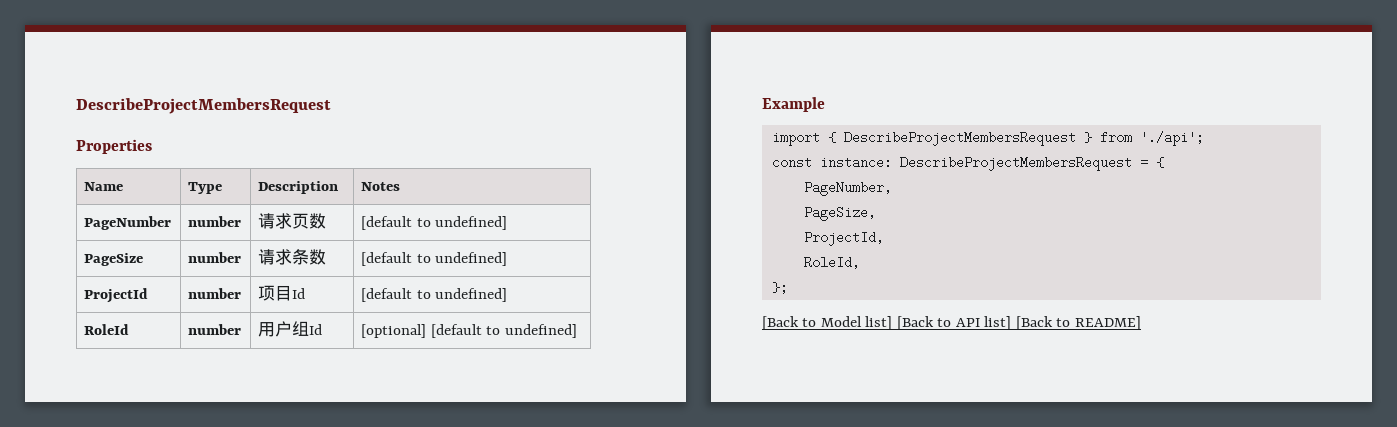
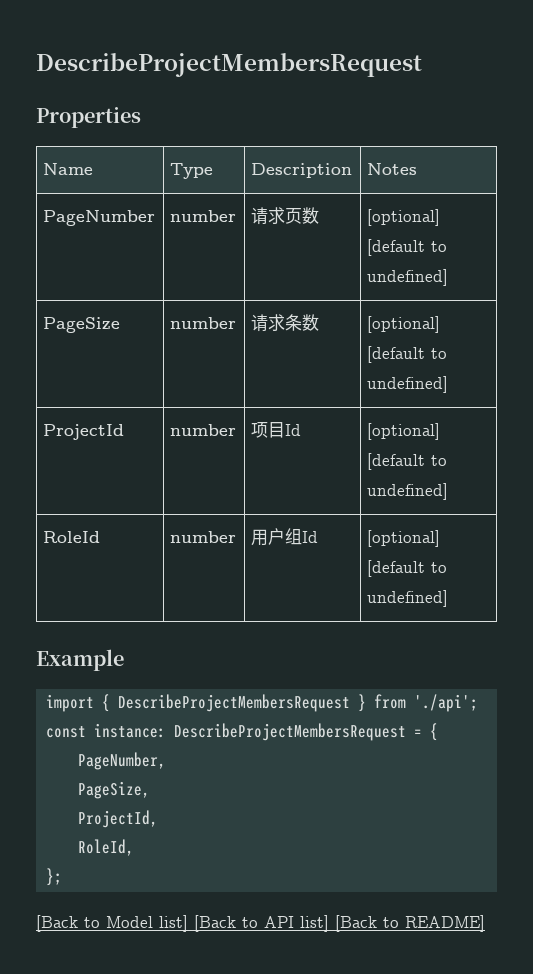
(327, 221) none -> [367,209,441,226] [optional]
(327, 257) none -> [367,316,441,333] [optional]
(306, 293) none -> [367,423,441,440] [optional]

